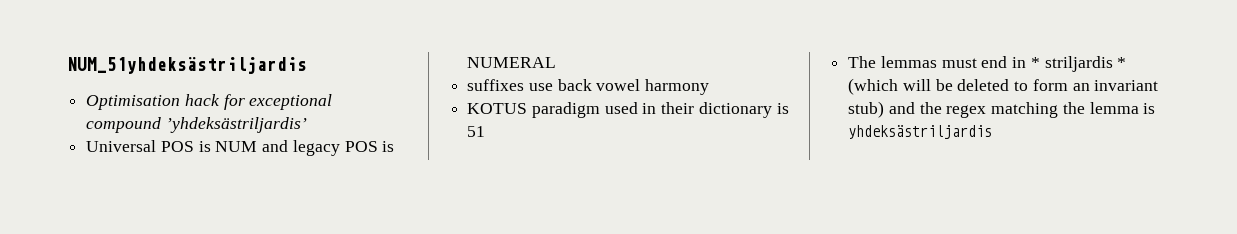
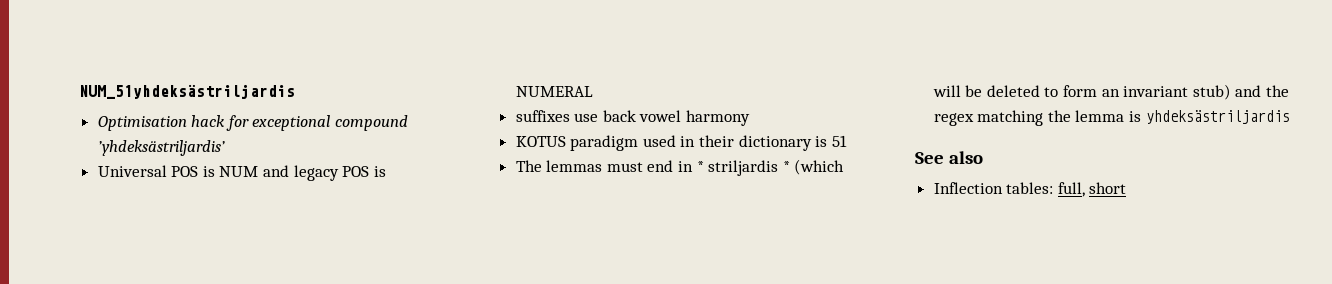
(993, 132) none -> [915,151,983,164] [933,182,1127,197] // See also // Inflection tables: full, short

